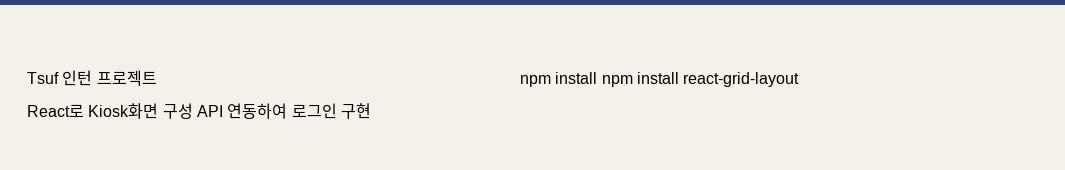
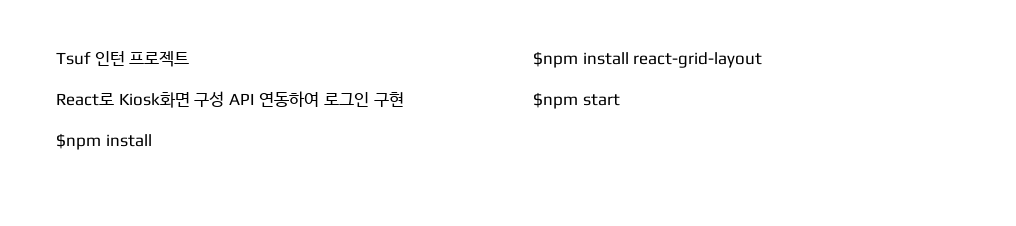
[520,72,633,87] npm install npm -> [56,133,152,150] [533,51,578,68] $npm install // $npm
(800, 79) none -> [533,92,620,109] // $npm start

